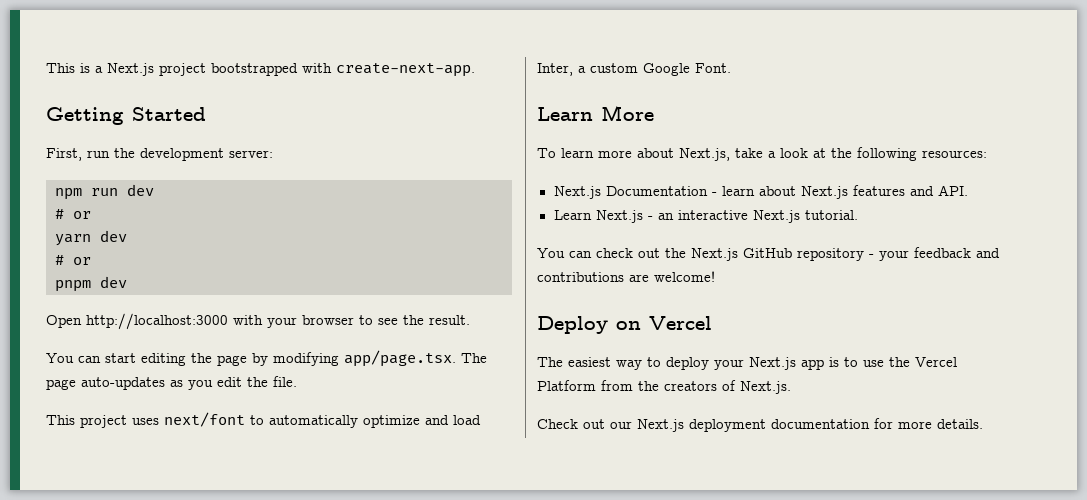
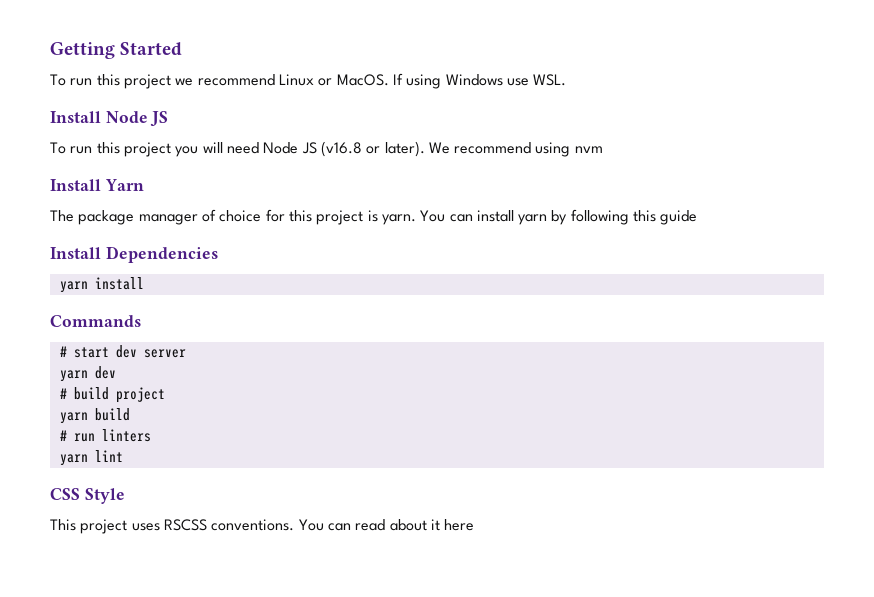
[46,63,475,77] [46,107,206,125] [46,148,273,161] [55,184,154,200] [55,209,91,219] [55,230,127,246] [55,255,91,265] [55,276,127,292] [46,313,470,330] [46,350,487,367] [46,376,297,390] [46,412,481,428] [537,63,731,76] [537,105,654,121] [537,147,987,161] [553,185,968,199] [553,210,858,223] [537,247,1000,261] [537,271,715,282] [537,316,712,334] [537,357,957,370] [537,380,791,394] [537,418,983,432] This is a Next.js project bootstrapped with create-next-app. // Getting Started // First, run the development server: // npm run dev // # or // yarn dev // # or // pnpm dev // Open http://localhost:3000 with your browser to see the result. // You can start editing the page by modifying app/page.tsx. The page auto-updates as you edit the file. // This project uses next/font to automatically optimize and load Inter, a custom Google Font. // Learn More // To learn more about Next.js, take a look at the following resources: // Next.js Documentation - learn about Next.js features and API. // Learn Next.js - an interactive Next.js tutorial. // You can check out the Next.js GitHub repository - your feedback and contributions are welcome! // Deploy on Vercel // The easiest way to deploy your Next.js app is to use the Vercel Platform from the creators of Next.js. // Check out our Next.js deployment documentation for more details. -> [50,42,183,59] [50,73,567,89] [50,111,169,127] [50,141,603,157] [50,179,144,191] [50,209,698,225] [50,246,218,263] [59,277,144,293] [50,315,141,327] [59,345,186,358] [59,366,116,382] [59,387,165,403] [59,408,130,424] [59,429,151,442] [59,450,123,466] [50,488,125,504] [50,519,475,534] Getting Started // To run this project we recommend Linux or MacOS. If using Windows use WSL. // Install Node JS // To run this project you will need Node JS (v16.8 or later). We recommend using nvm // Install Yarn // The package manager of choice for this project is yarn. You can install yarn by following this guide // Install Dependencies // yarn install // Commands // # start dev server // yarn dev // # build project // yarn build // # run linters // yarn lint // CSS Style // This project uses RSCSS conventions. You can read about it here

